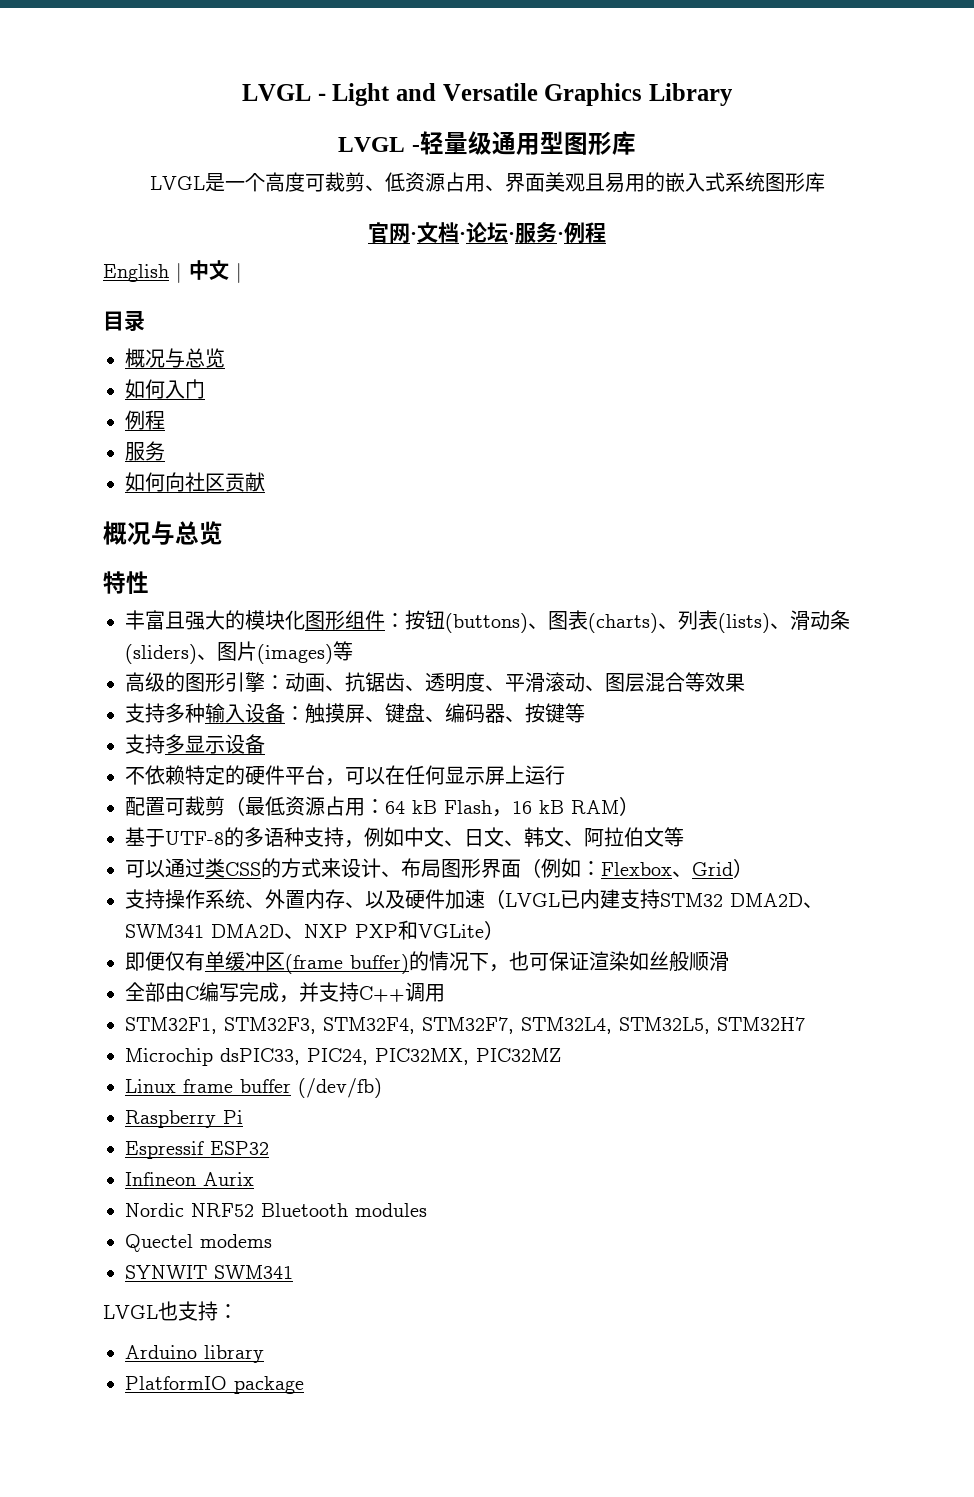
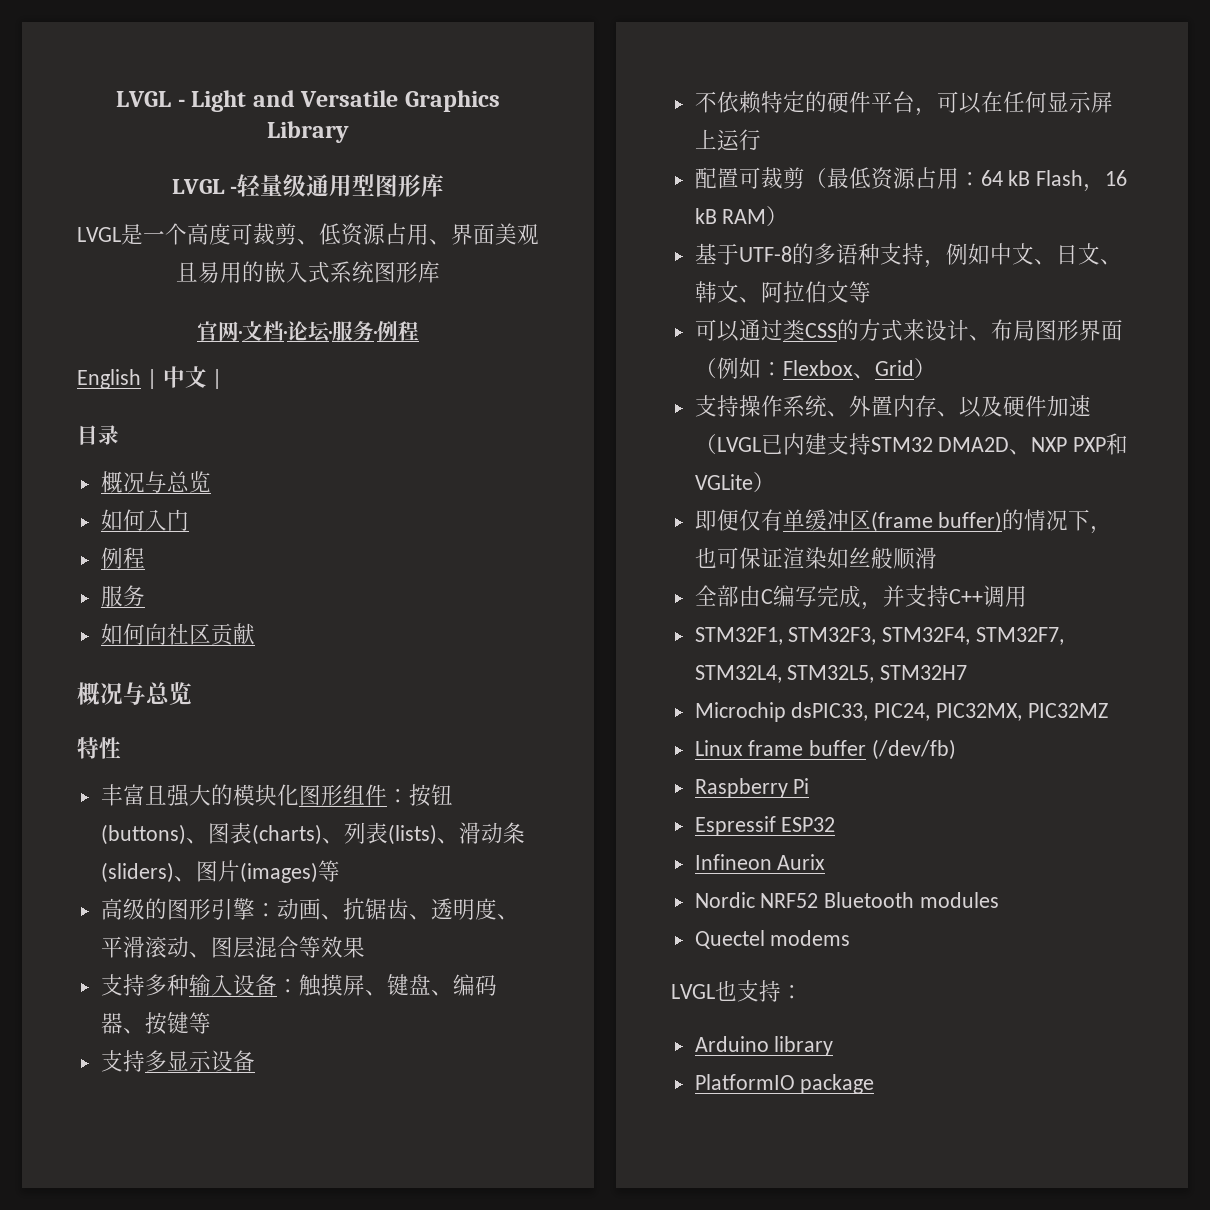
[125,924,304,939] SWM341 DMA2D、 -> (1032, 452) none
[125,1265,293,1279] // SYNWIT SWM341 -> (851, 938) none

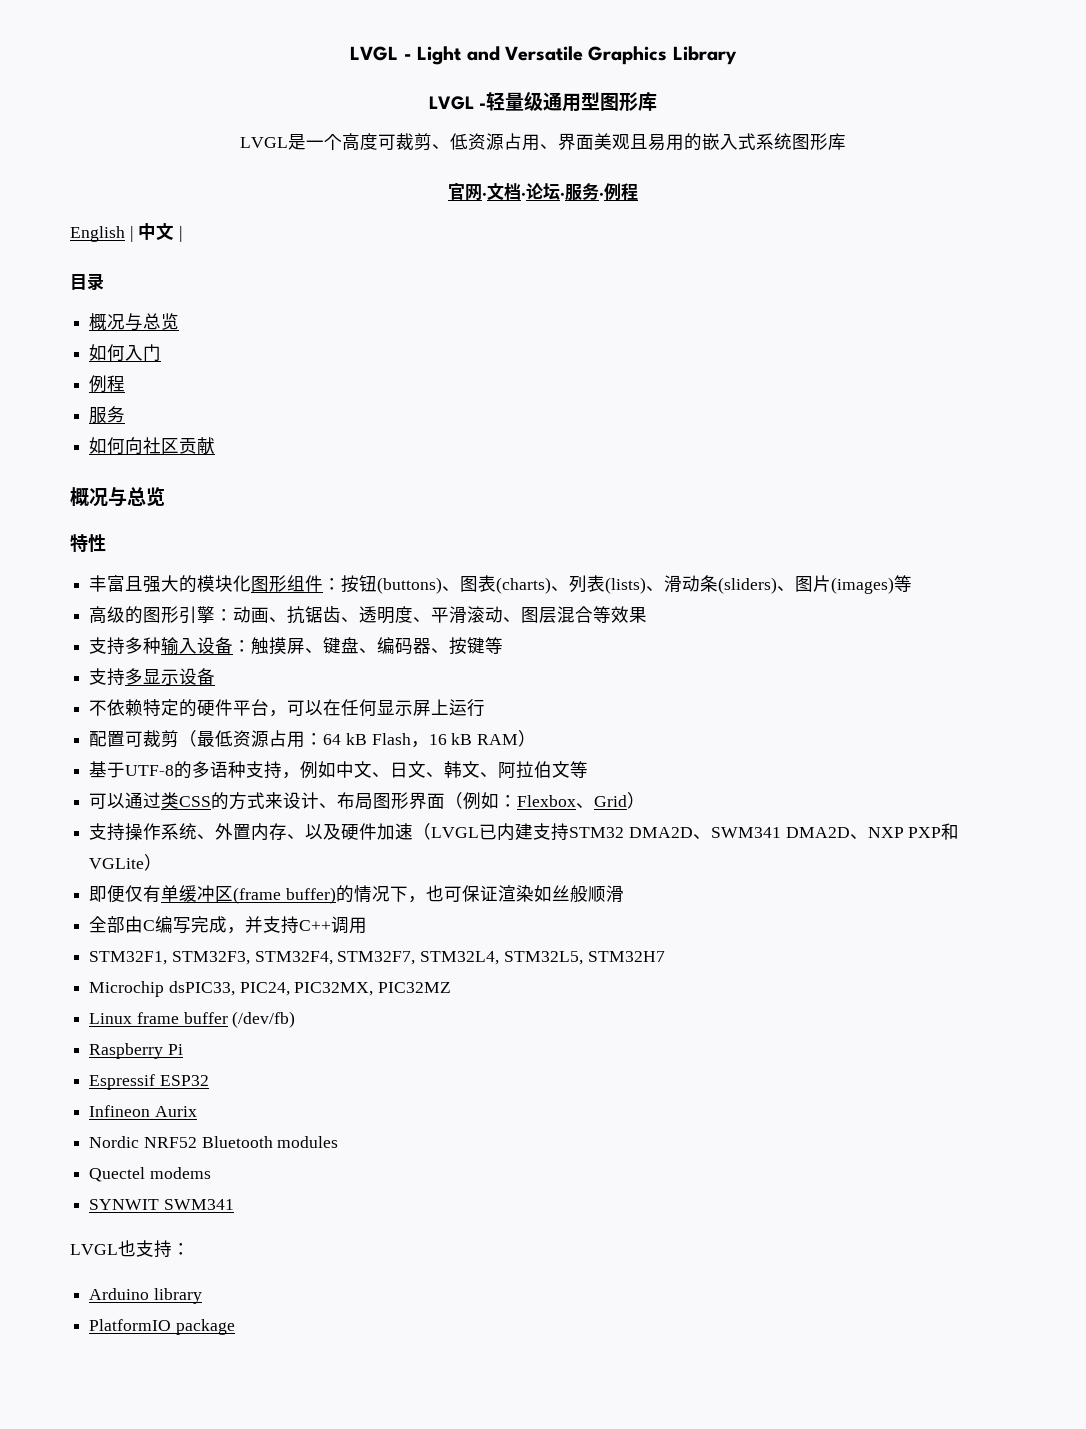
(1032, 452) none -> [710,827,868,839] SWM341 DMA2D、
(851, 938) none -> [89,1199,234,1210] // SYNWIT SWM341

